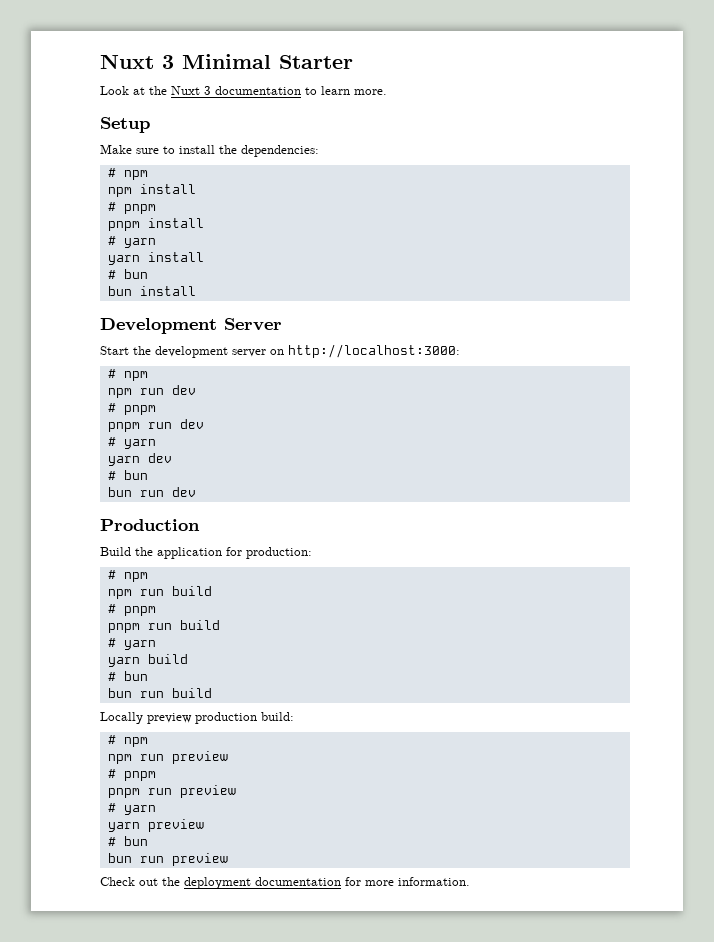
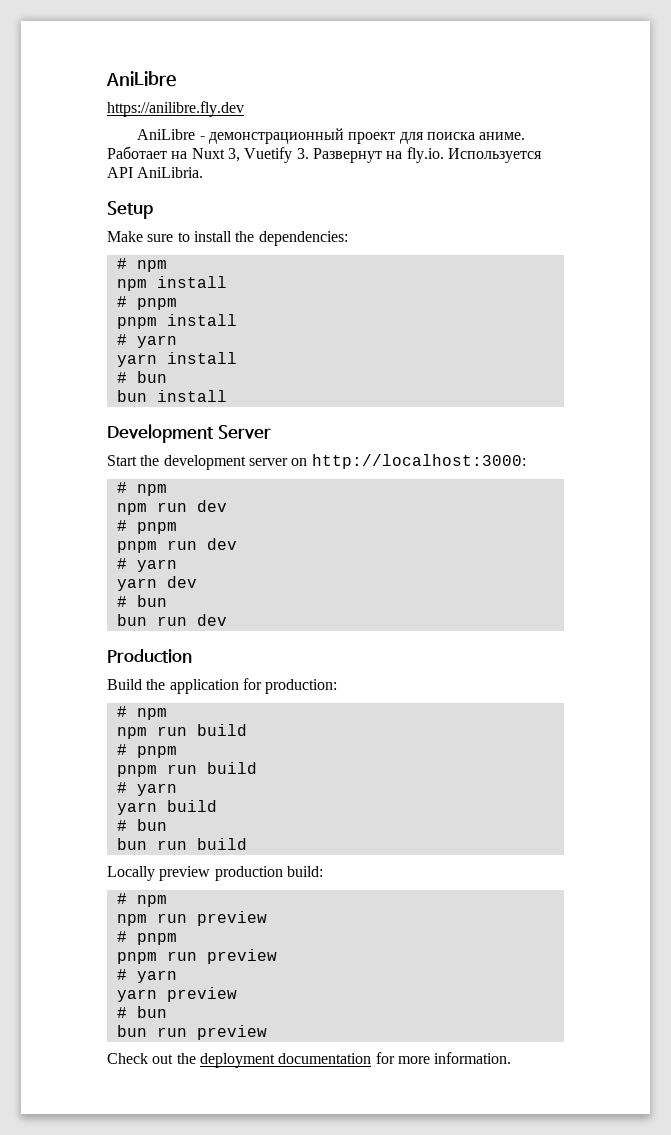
[100,54,353,69] [100,86,387,95] Nuxt 3 Minimal Starter // Look at the Nuxt 3 documentation to learn more. -> [106,71,176,87] [107,101,244,117] [137,128,526,144] [107,146,542,163] [107,167,204,178] AniLibre // https://anilibre.fly.dev // AniLibre - демонстрационный проект для поиска аниме. Работает на Nuxt 3, Vuetify 3. Развернут на fly.io. Используется API AniLibria.

